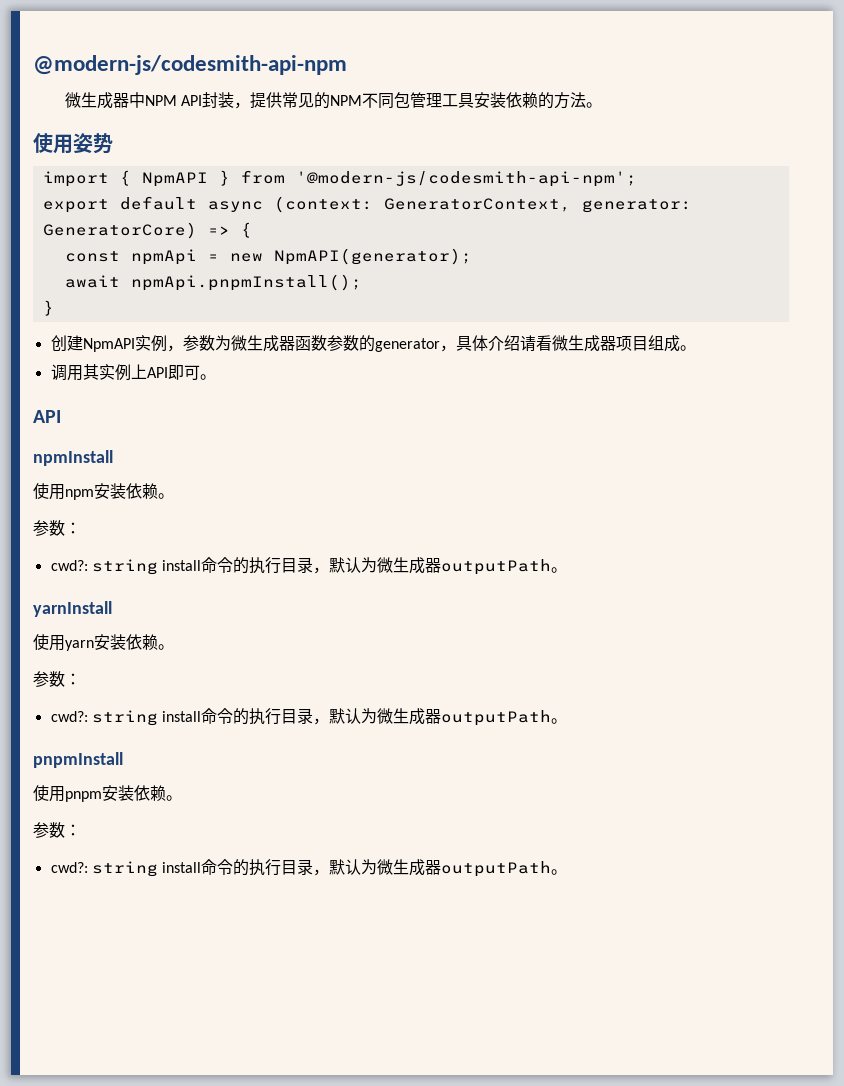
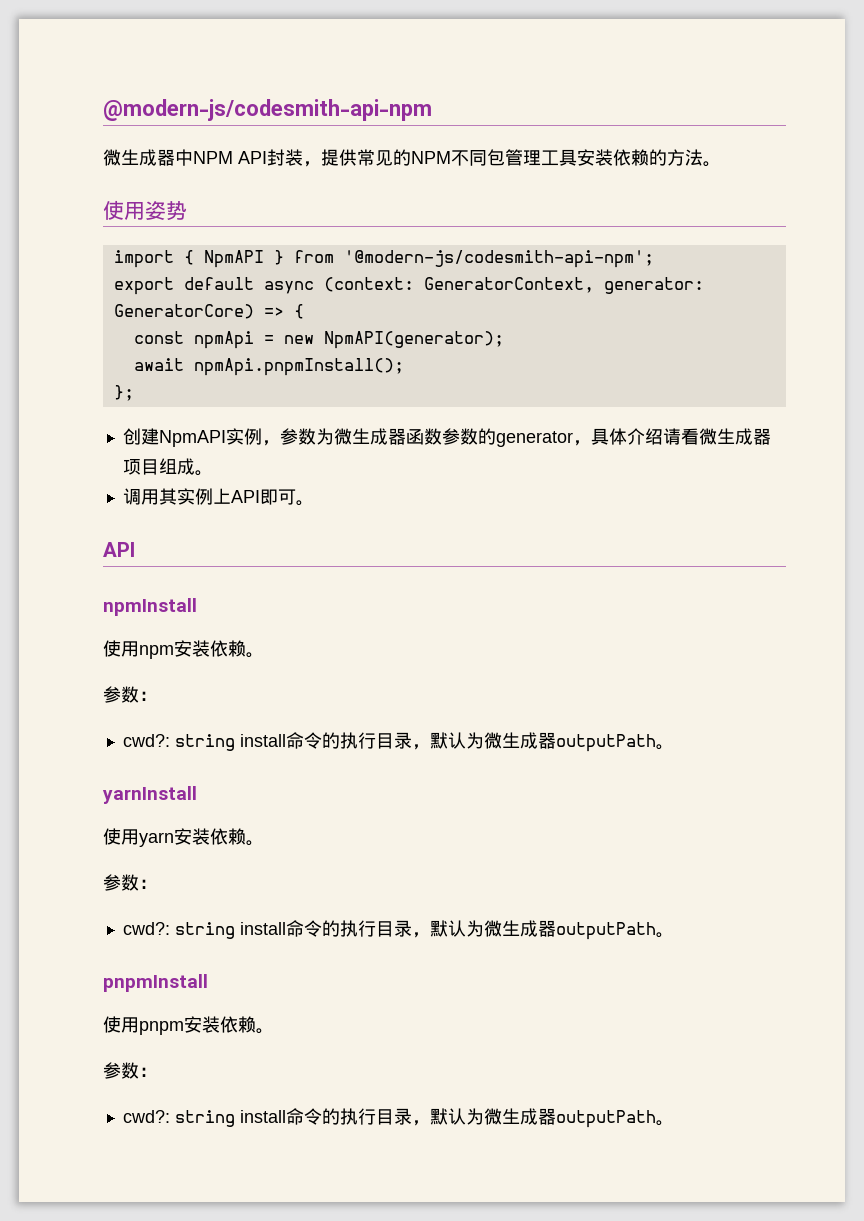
[42,300,54,316] } -> [113,385,134,401] };

